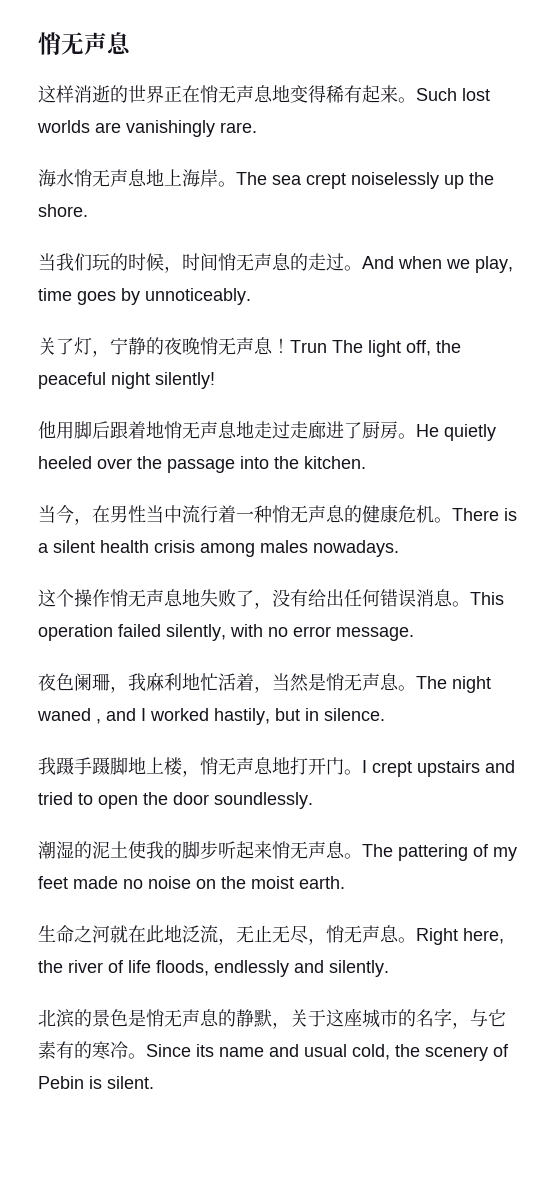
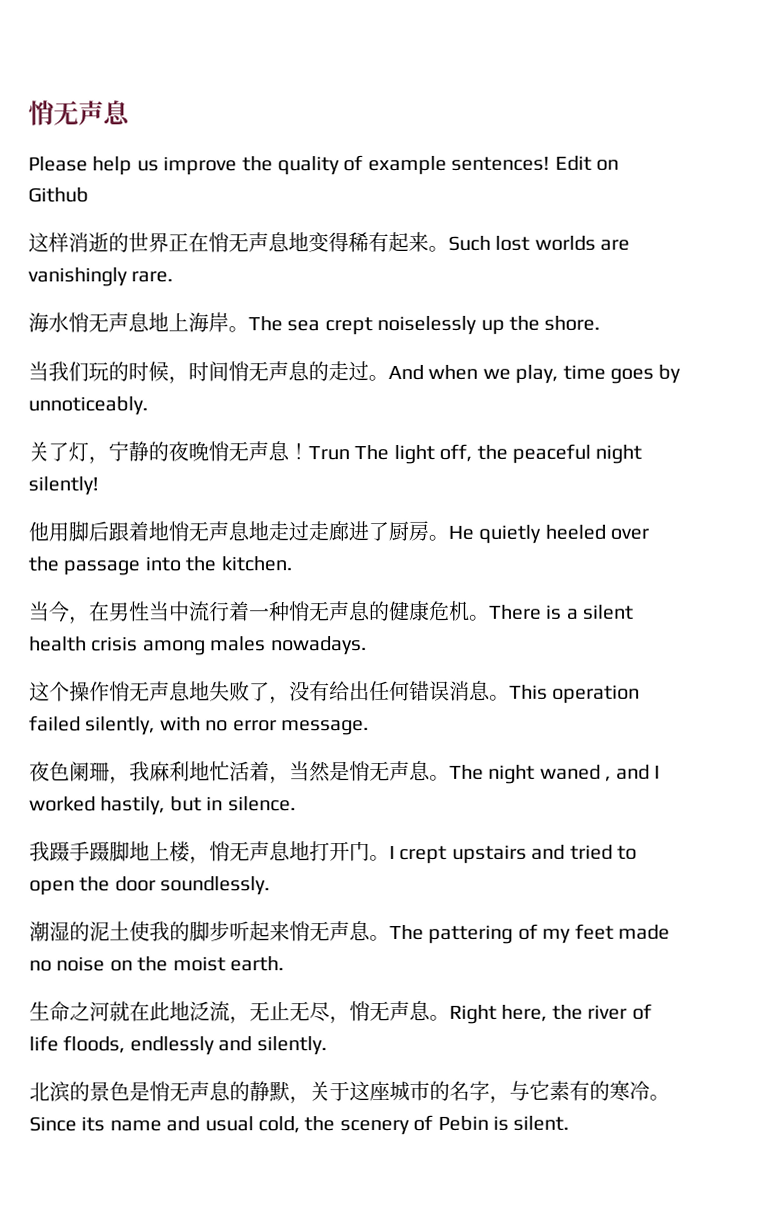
[38,32,131,55] 悄无声息 -> [28,100,131,126] [28,155,619,176] [28,187,89,203] 悄无声息 // Please help us improve the quality of example sentences! Edit on Github

